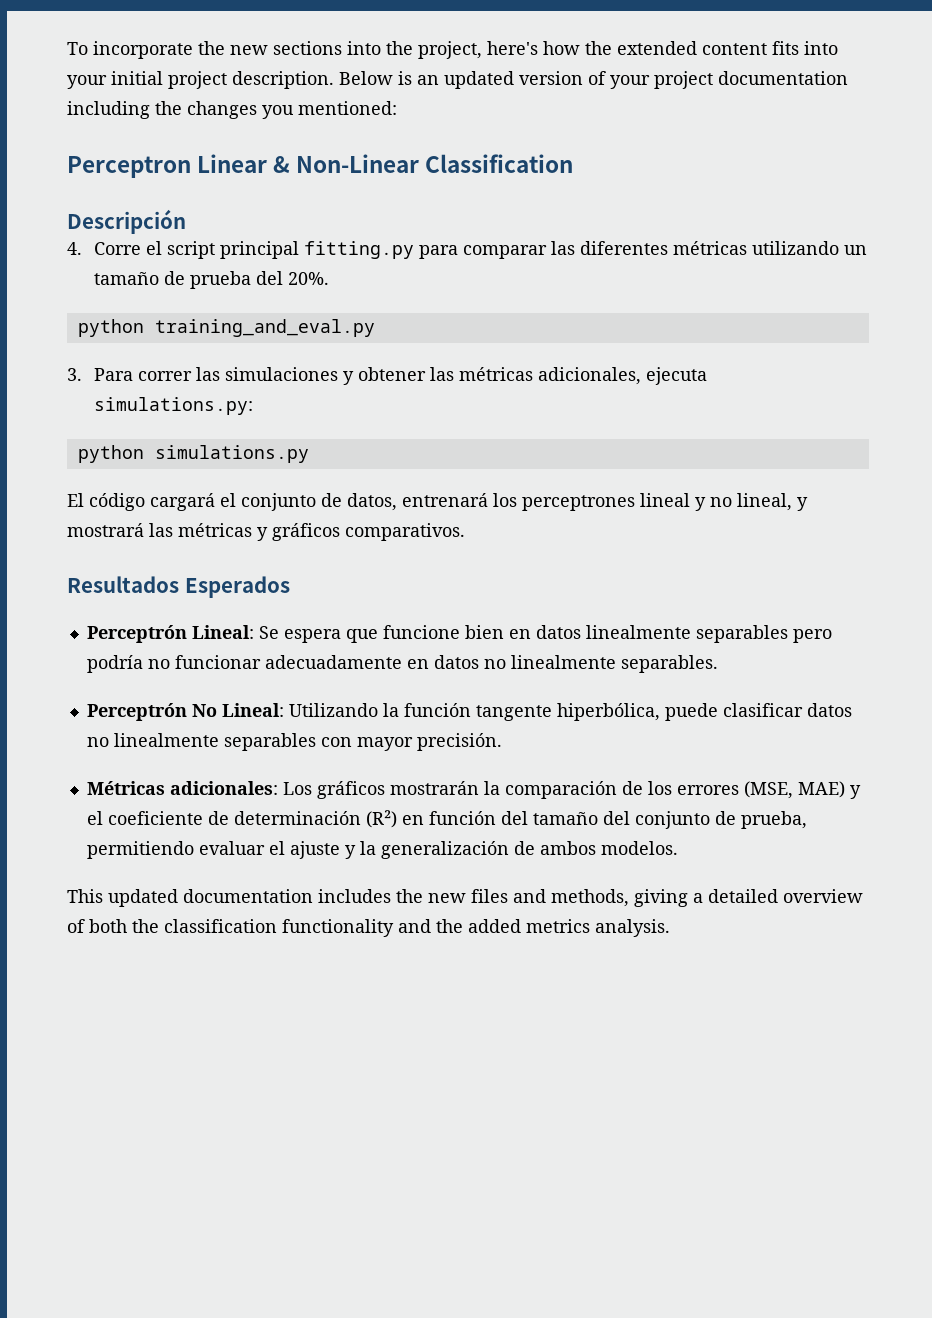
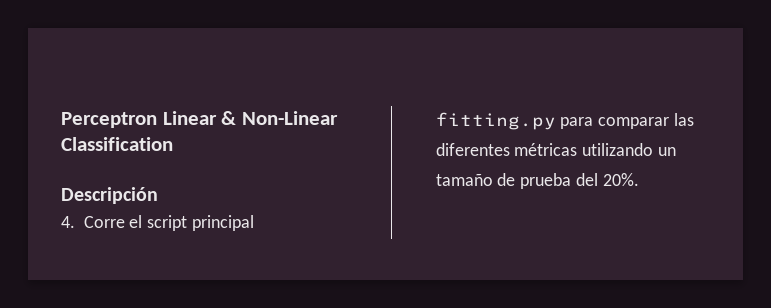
[67,41,838,59] [67,71,848,89] [67,101,397,119] To incorporate the new sections into the project, here's how the extended content fits into your initial project description. Below is an updated version of your project documentation including the changes you mentioned: // -> (61, 120) none
[77,319,375,337] [67,367,707,385] [93,397,253,415] [77,445,309,463] [67,493,808,511] [67,523,465,541] [67,576,290,598] [86,625,832,643] [86,655,718,673] [86,703,852,721] [86,733,502,751] [86,781,861,799] [86,810,807,829] [86,841,678,859] [67,889,863,907] [67,919,670,937] // python training_and_eval.py // 3. Para correr las simulaciones y obtener las métricas adicionales, ejecuta simulations.py: // python simulations.py // El código cargará el conjunto de datos, entrenará los perceptrones lineal y no lineal, y mostrará las métricas y gráficos comparativos. // Resultados Esperados // Perceptrón Lineal: Se espera que funcione bien en datos linealmente separables pero podría no funcionar adecuadamente en datos no linealmente separables. // Perceptrón No Lineal: Utilizando la función tangente hiperbólica, puede clasificar datos no linealmente separables con mayor precisión. // Métricas adicionales: Los gráficos mostrarán la comparación de los errores (MSE, MAE) y el coeficiente de determinación (R²) en función del tamaño del conjunto de prueba, permitiendo evaluar el ajuste y la generalización de ambos modelos. // This updated documentation includes the new files and methods, giving a detailed overview of both the classification functionality and the added metrics analysis. -> (639, 179) none

